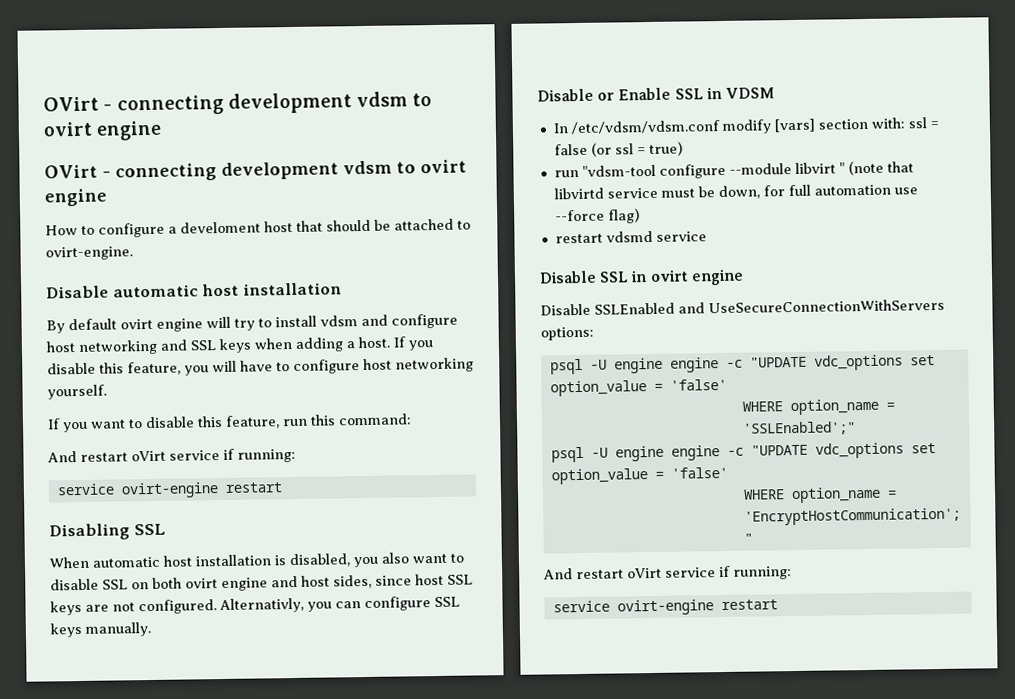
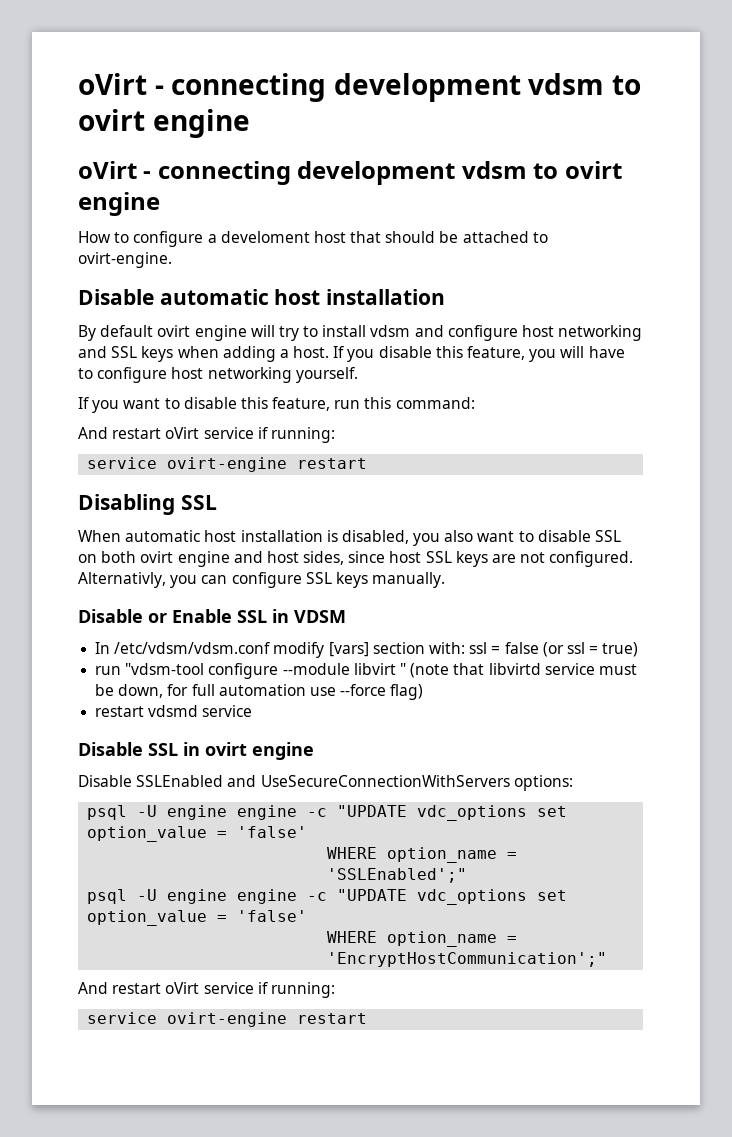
[43,91,433,116] [43,120,163,141] [44,164,98,179] OVirt - connecting development vdsm to ovirt engine // OVirt -> [78,73,641,102] [78,109,250,138] [78,161,137,179] oVirt - connecting development vdsm to ovirt engine // oVirt

